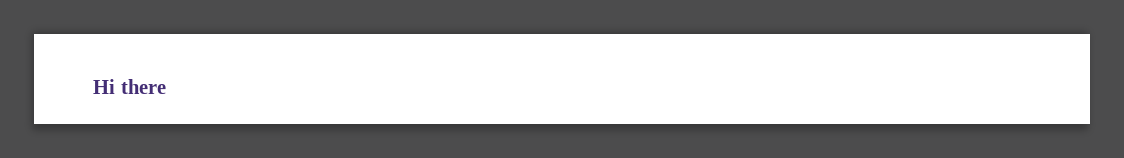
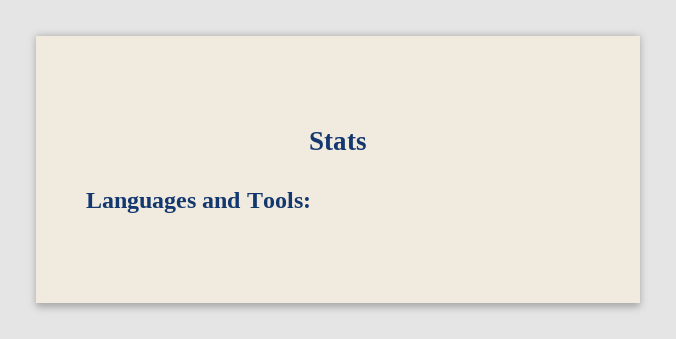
[93,79,166,94] Hi there -> [309,132,367,150] [86,192,311,213] Stats // Languages and Tools:

